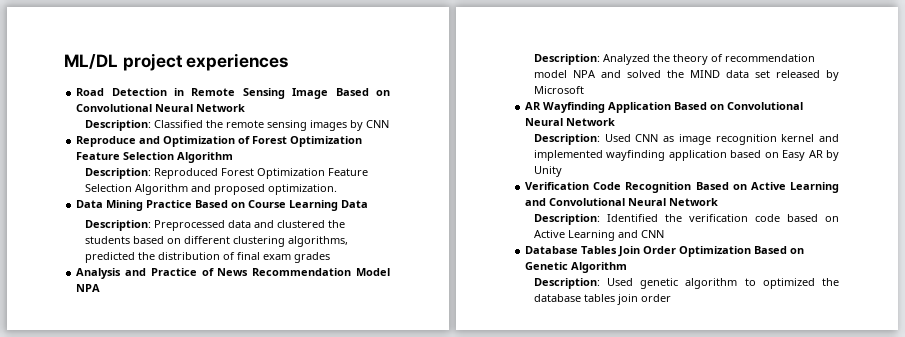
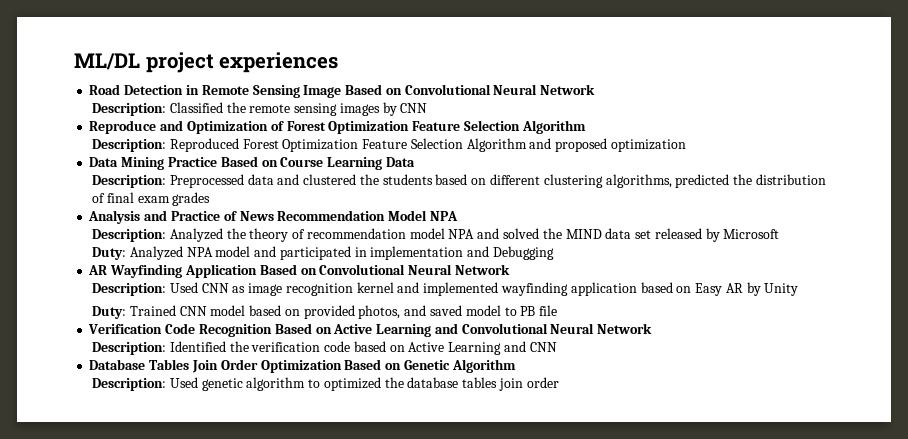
[267,184,337,195] optimization. -> [611,139,687,152] optimization
(584, 90) none -> [92,246,555,260] // Duty: Analyzed NPA model and participated in implementation and Debugging
(562, 171) none -> [92,305,558,319] // Duty: Trained CNN model based on provided photos, and saved model to PB file

